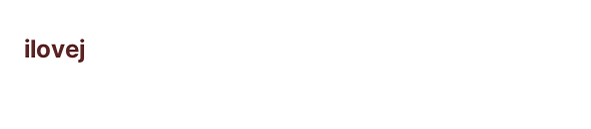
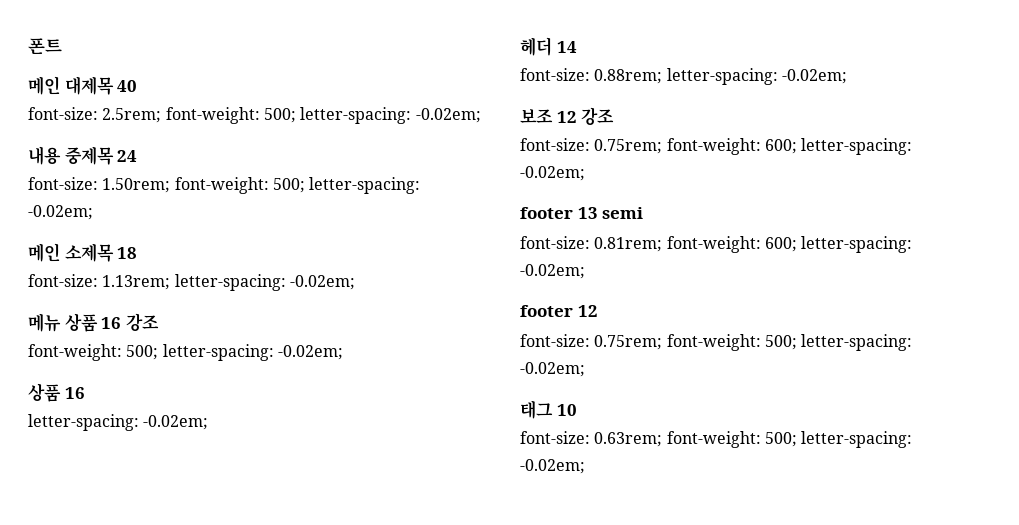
[24,38,86,63] ilovej -> [28,38,62,54] [28,76,138,95] [28,107,481,124] [28,146,138,165] [28,177,421,194] [28,205,93,220] [28,243,138,262] [28,274,355,291] [28,313,159,332] [28,344,343,361] [28,383,85,402] [28,414,209,431] [520,37,577,56] [520,68,847,85] [520,107,615,125] [520,138,913,155] [520,166,585,181] [520,207,644,219] [520,236,913,253] [520,264,585,279] [520,305,598,317] [520,334,913,351] [520,362,585,377] [520,400,577,419] [520,431,913,448] [520,459,585,474] 폰트 // 메인 대제목 40 // font-size: 2.5rem; font-weight: 500; letter-spacing: -0.02em; // 내용 중제목 24 // font-size: 1.50rem; font-weight: 500; letter-spacing: -0.02em; // 메인 소제목 18 // font-size: 1.13rem; letter-spacing: -0.02em; // 메뉴 상품 16 강조 // font-weight: 500; letter-spacing: -0.02em; // 상품 16 // letter-spacing: -0.02em; // 헤더 14 // font-size: 0.88rem; letter-spacing: -0.02em; // 보조 12 강조 // font-size: 0.75rem; font-weight: 600; letter-spacing: -0.02em; // footer 13 semi // font-size: 0.81rem; font-weight: 600; letter-spacing: -0.02em; // footer 12 // font-size: 0.75rem; font-weight: 500; letter-spacing: -0.02em; // 태그 10 // font-size: 0.63rem; font-weight: 500; letter-spacing: -0.02em;

